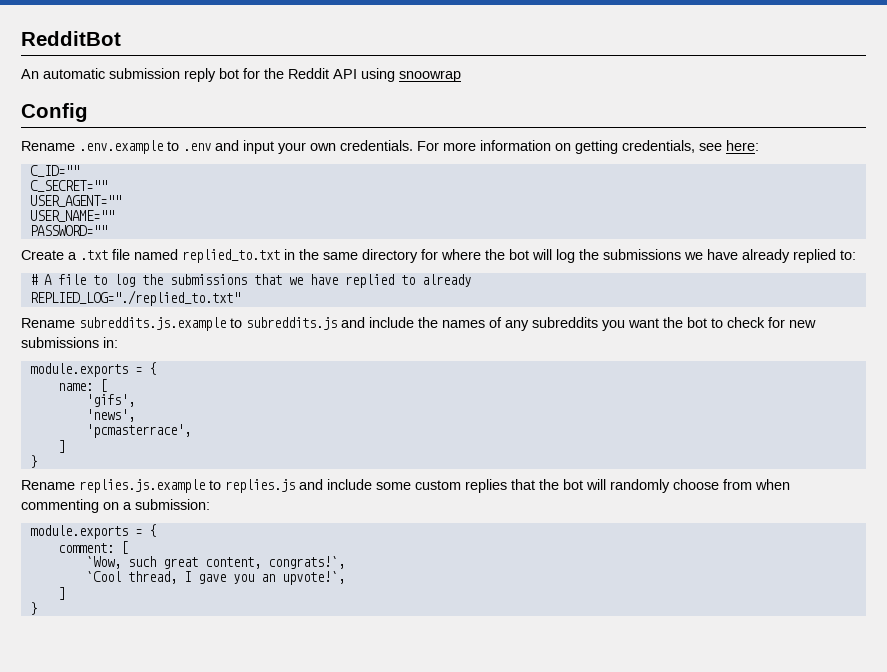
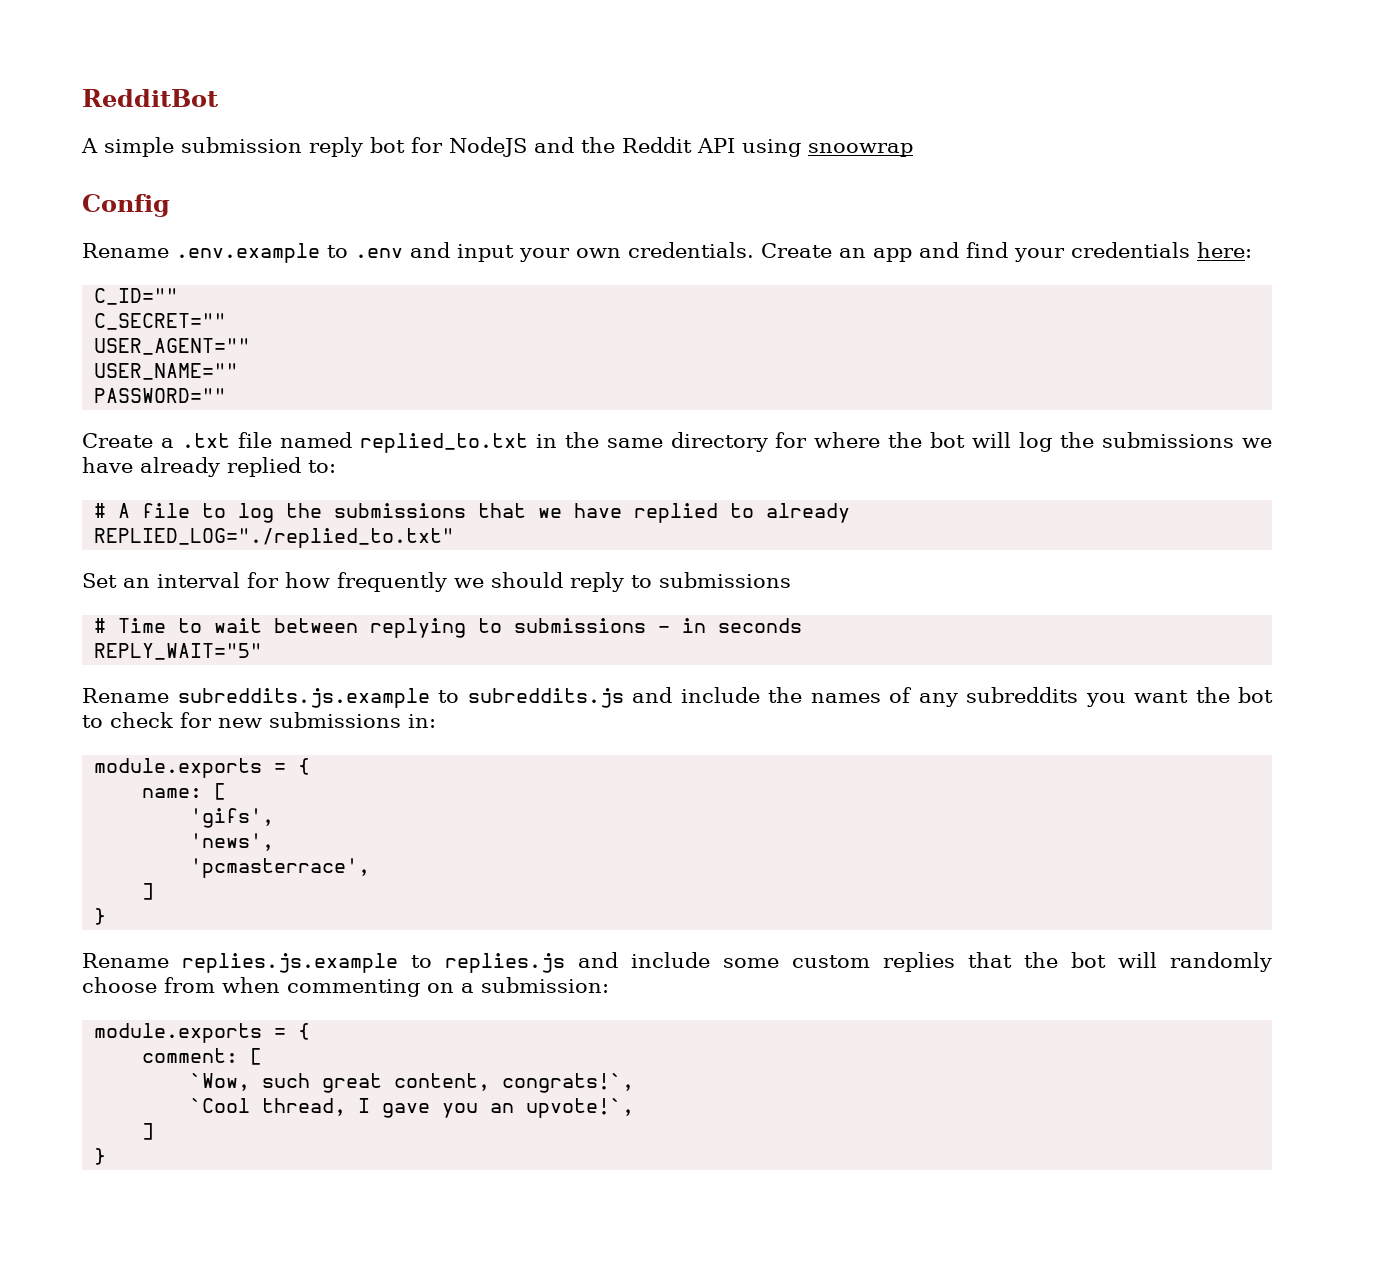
[21,68,105,79] An automatic -> [81,137,174,157] A simple
(260, 73) none -> [449,137,574,157] NodeJS and
[417,140,722,154] For more information on getting credentials, see -> [761,242,1190,262] Create an app and find your credentials
(240, 298) none -> [82,572,791,592] [94,618,803,638] [94,643,263,660] // Set an interval for how frequently we should reply to submissions // # Time to wait between replying to submissions - in seconds // REPLY_WAIT="5"

